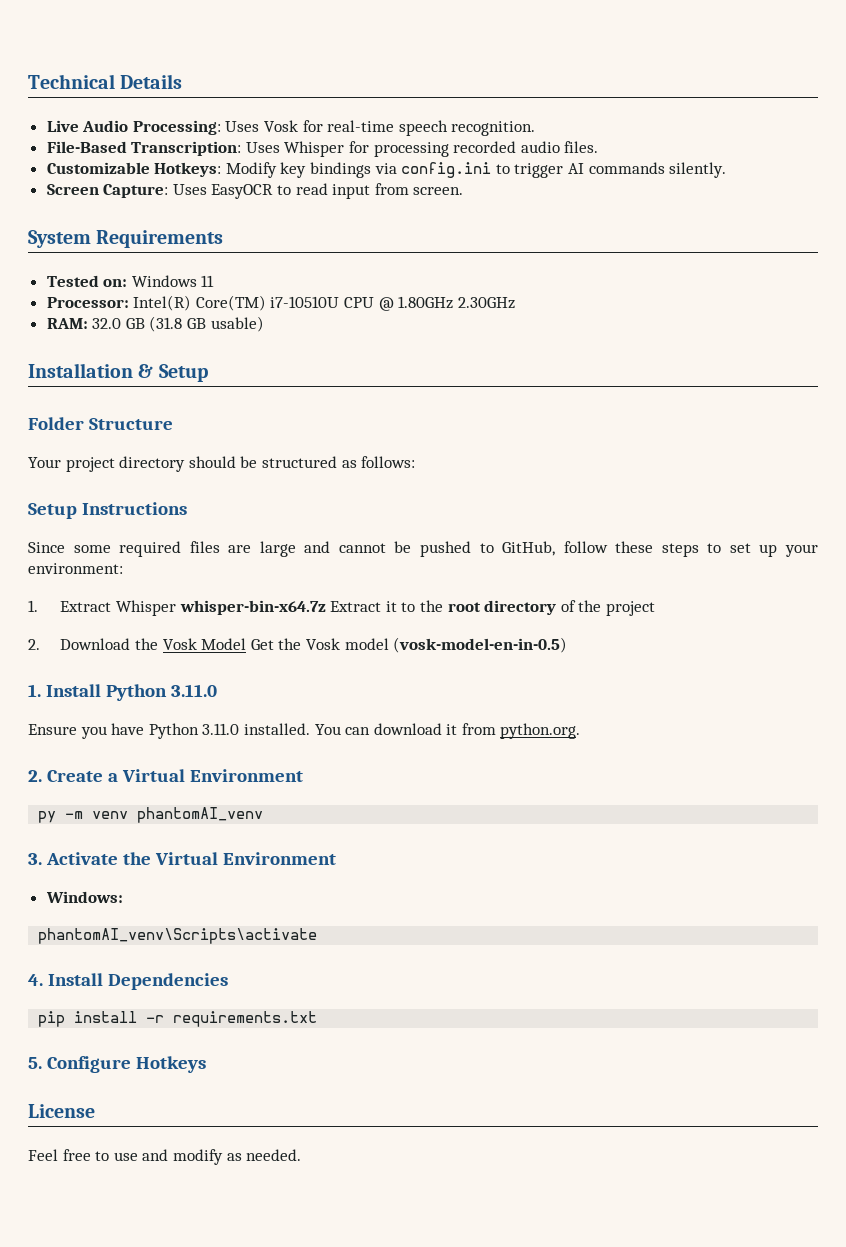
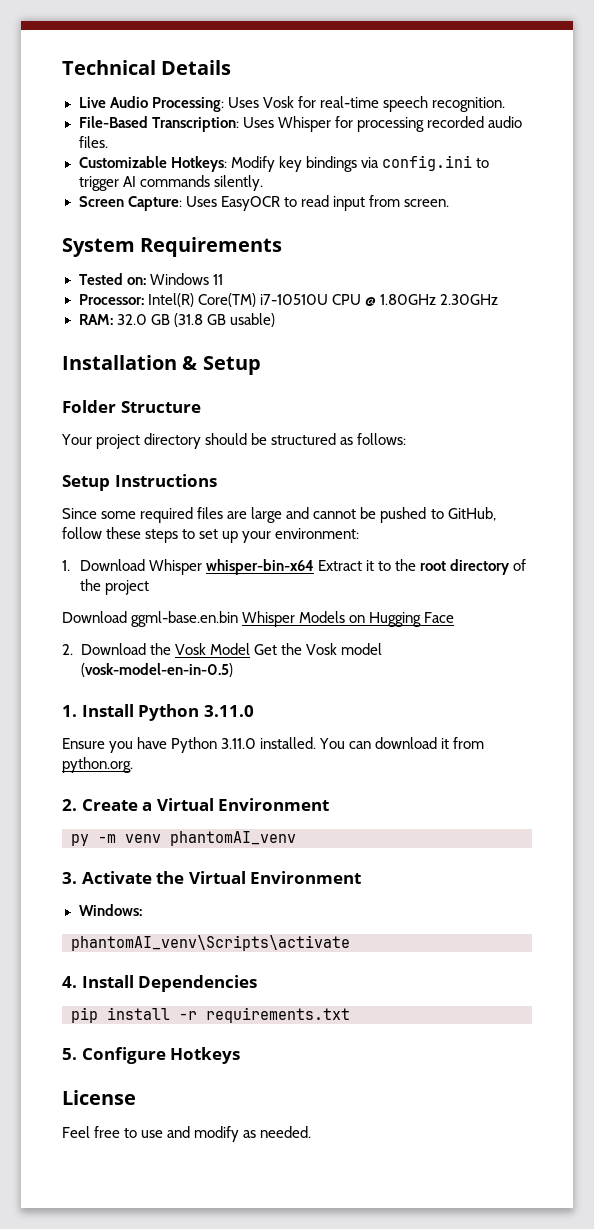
[60,600,326,616] Extract Whisper whisper-bin-x64.7z -> [79,559,315,575] Download Whisper whisper-bin-x64
(655, 608) none -> [62,611,455,627] // Download ggml-base.en.bin Whisper Models on Hugging Face

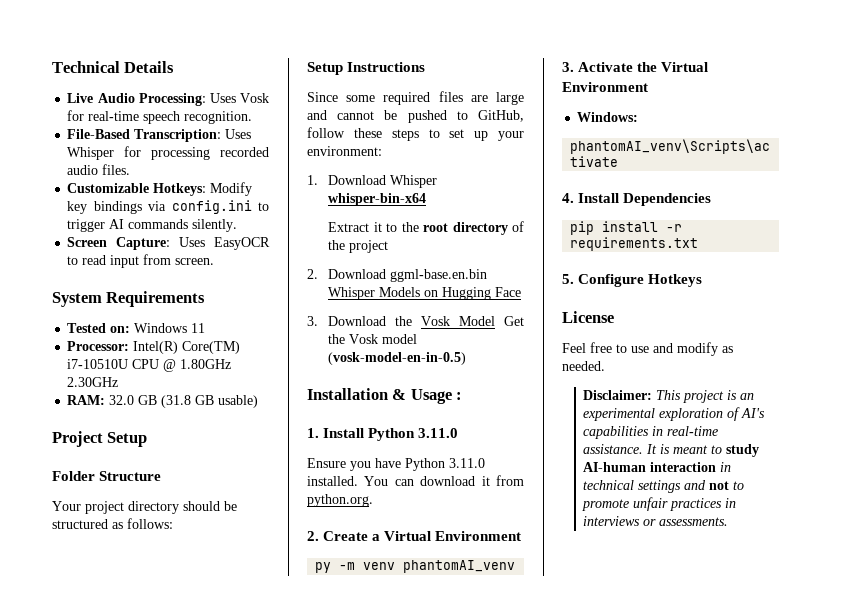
[62,355,198,370] Installation & -> [52,431,103,447] Project
(315, 567) none -> (427, 199) //
(149, 587) none -> [307,269,318,279] 2.
[62,644,73,655] 2. -> [307,316,318,326] 3.
(233, 670) none -> [307,388,463,404] // Installation & Usage :
(312, 1132) none -> [583,390,755,403] [583,407,766,421] [583,426,719,439] [583,444,760,457] [583,462,732,472] [583,480,745,493] [582,497,737,511] [583,516,729,526] // Disclaimer: This project is an experimental exploration of AI's capabilities in real-time assistance. It is meant to study AI-human interaction in technical settings and not to promote unfair practices in interviews or assessments.

